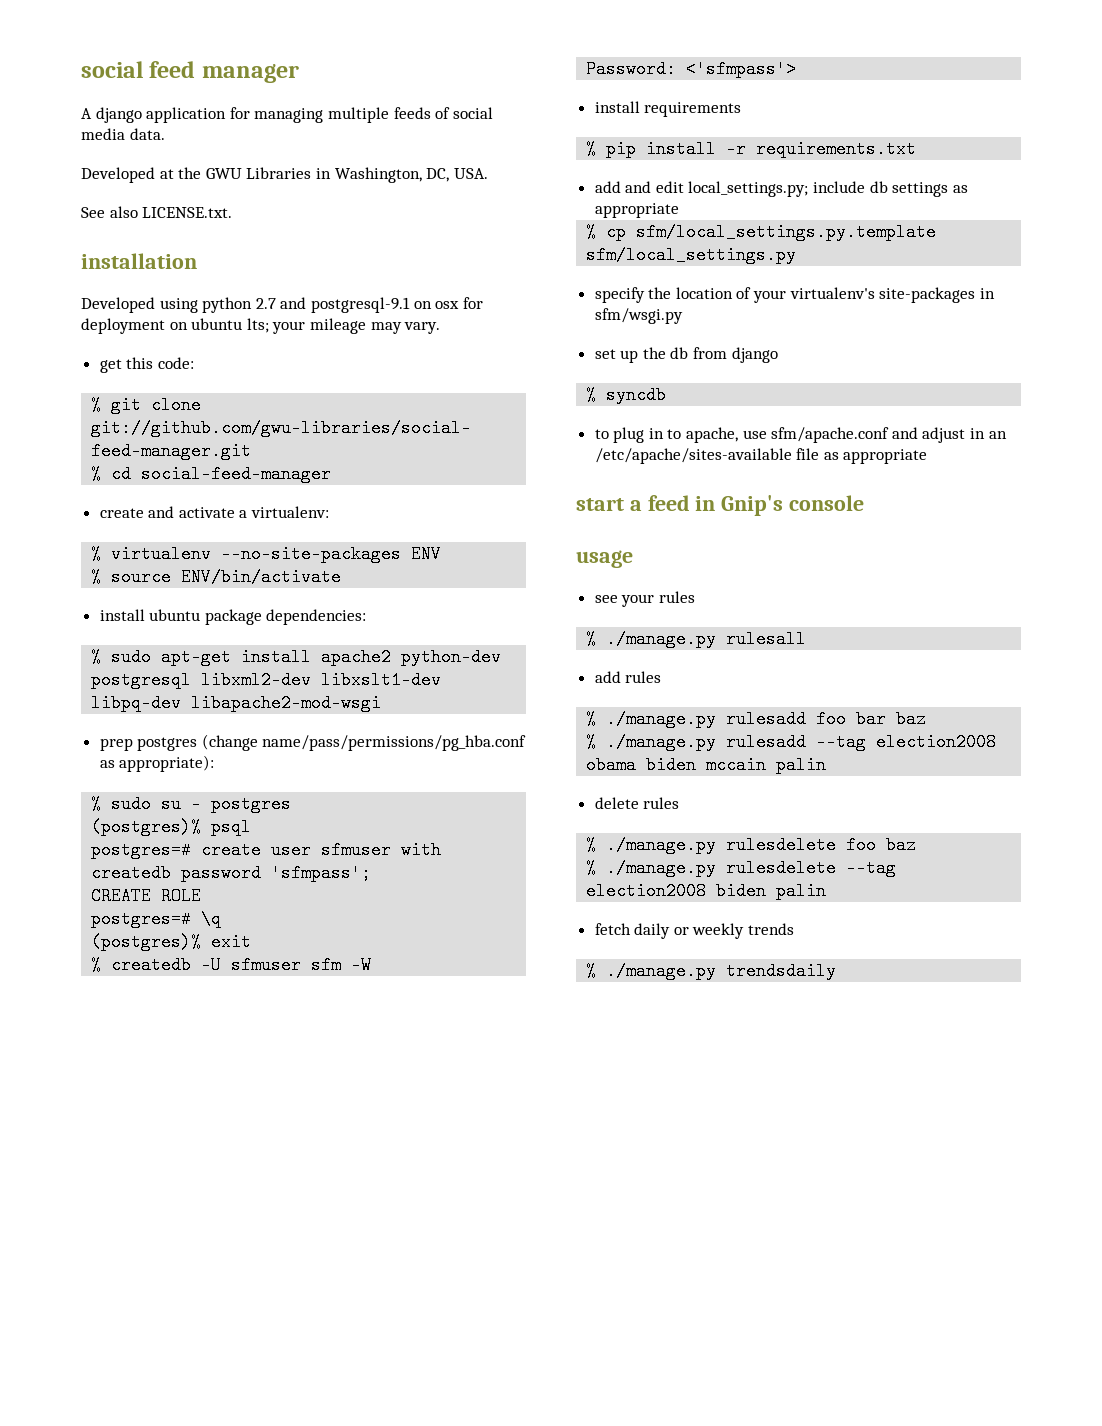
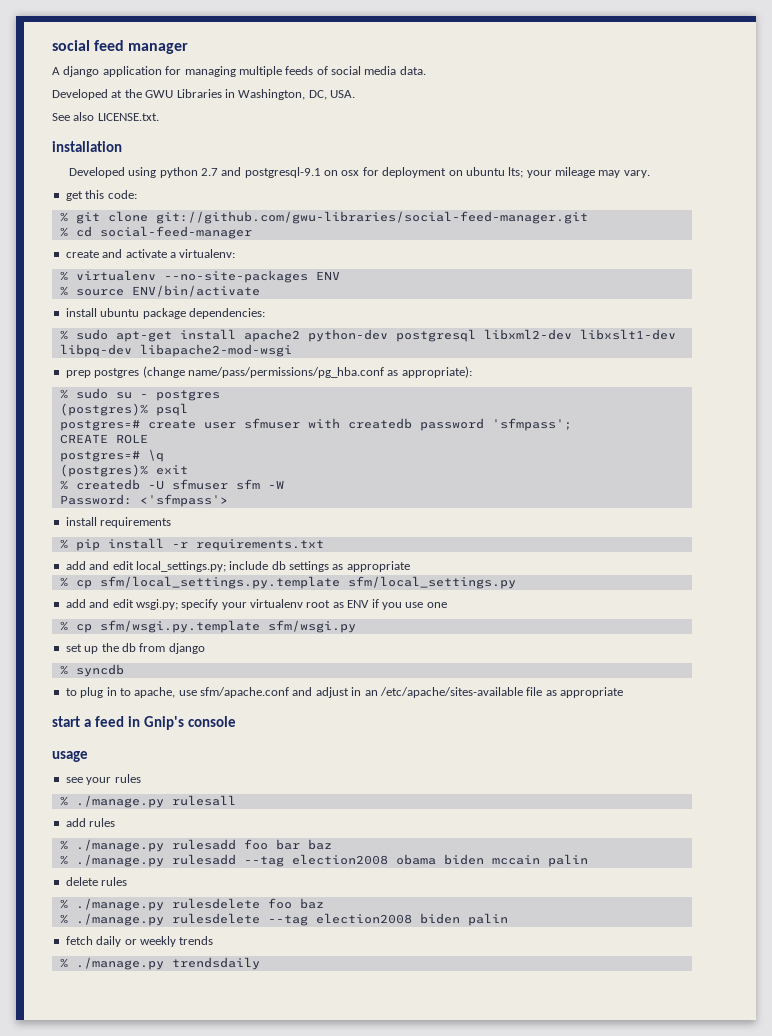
[594,287,995,303] specify the location of your virtualenv's site-packages in -> [65,599,447,610] [59,620,260,633] add and edit wsgi.py; specify your virtualenv root as ENV if you use one // % cp sfm/wsgi.py.template

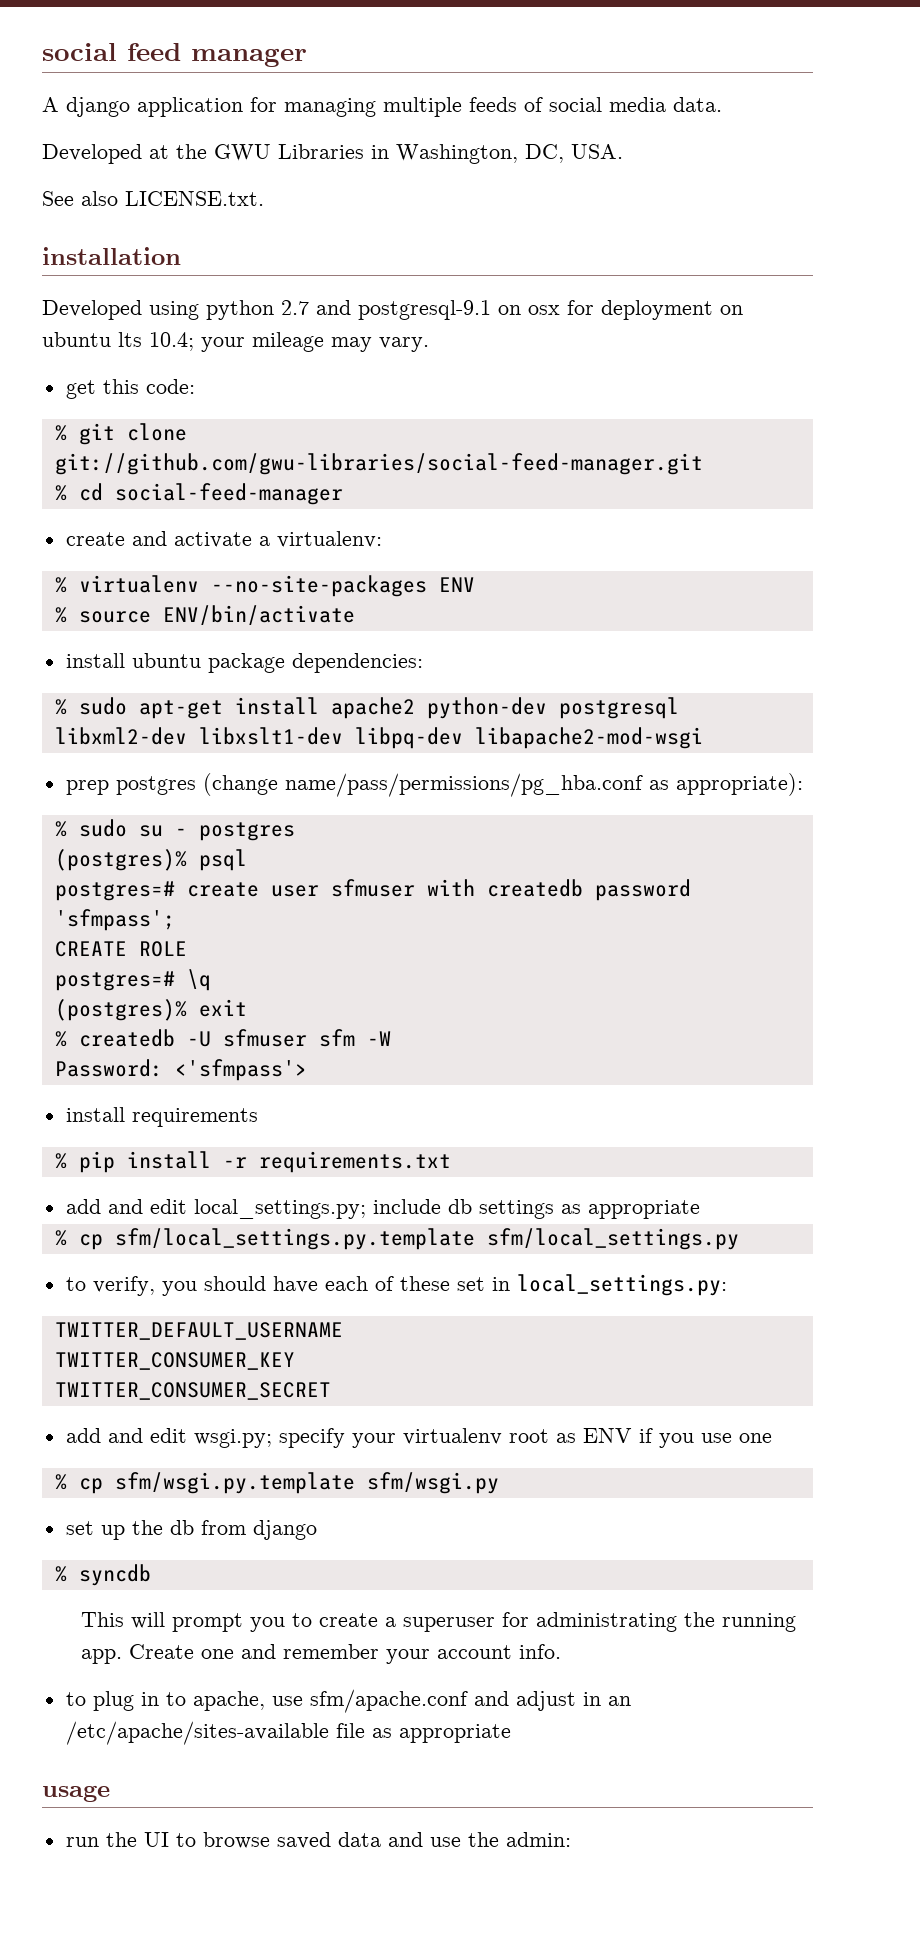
[508,167,524,178] lts; -> [118,332,194,351] lts 10.4;
(516, 582) none -> [65,1274,727,1296] [54,1322,343,1340] [54,1352,295,1370] [54,1382,331,1400] // to verify, you should have each of these set in local_settings.py: // TWITTER_DEFAULT_USERNAME // TWITTER_CONSUMER_KEY // TWITTER_CONSUMER_SECRET
(124, 670) none -> [80,1612,796,1632] [80,1644,561,1664] // This will prompt you to create a superuser for administrating the running app. Create one and remember your account info.
[52,716,236,730] [52,751,88,762] [65,774,141,785] [59,795,236,808] [65,818,116,827] [59,839,332,852] [59,854,588,867] [65,877,128,886] [59,898,324,911] [59,913,508,926] [65,936,214,947] [59,957,260,970] start a feed in Gnip's console // usage // see your rules // % ./manage.py rulesall // add rules // % ./manage.py rulesadd foo bar baz // % ./manage.py rulesadd --tag election2008 obama biden mccain palin // delete rules // % ./manage.py rulesdelete foo baz // % ./manage.py rulesdelete --tag election2008 biden palin // fetch daily or weekly trends // % ./manage.py trendsdaily -> [42,1785,110,1802] [65,1832,571,1849] usage // run the UI to browse saved data and use the admin:

